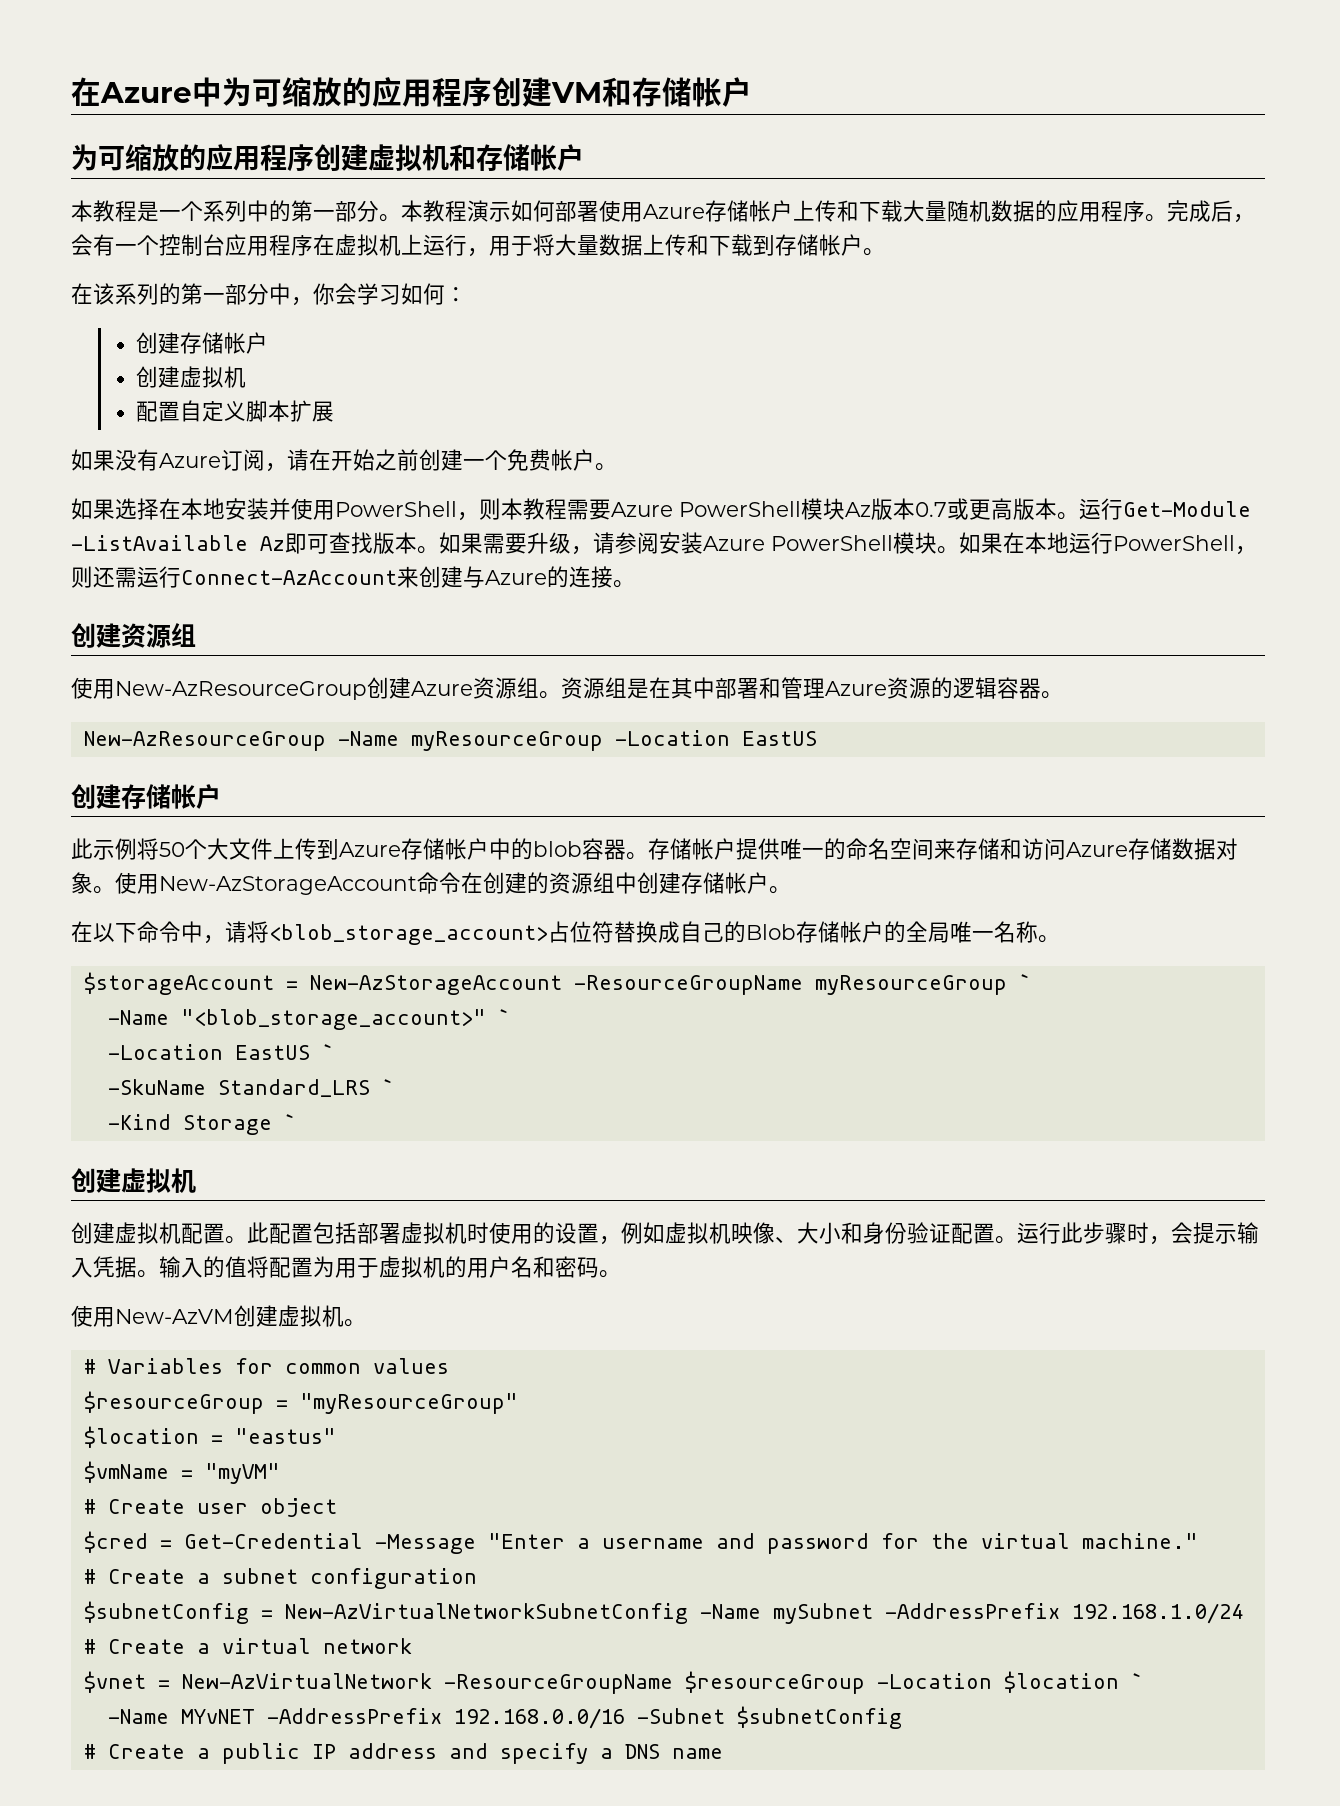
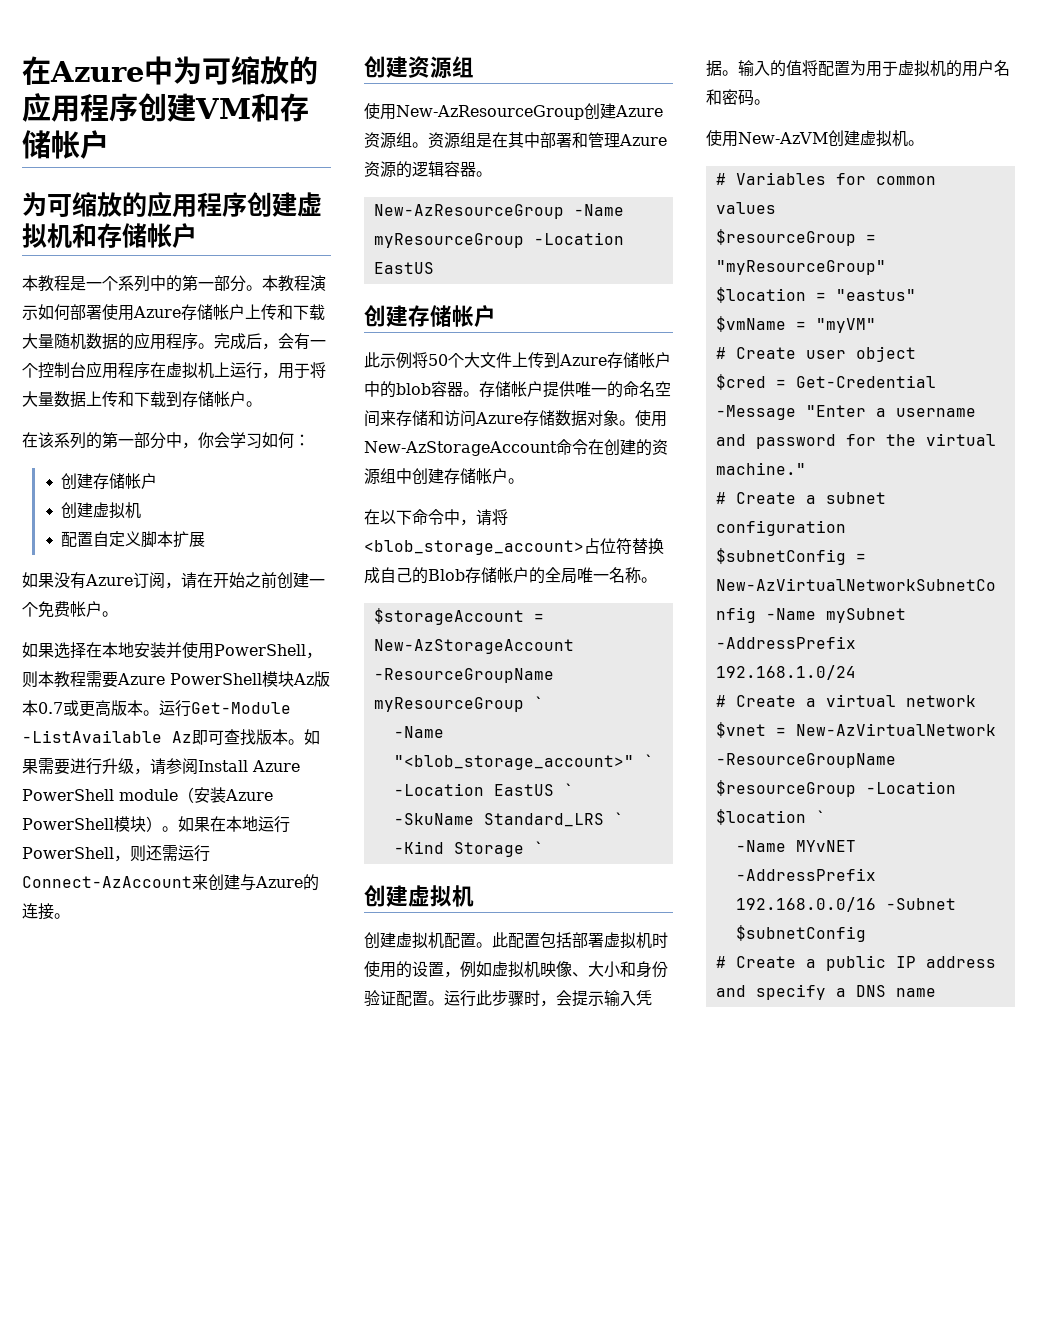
(527, 543) none -> [70,758,102,775] 进行
(659, 543) none -> [198,760,300,772] [22,787,194,803] Install Azure PowerShell module（
(937, 543) none -> [146,816,162,832] ）

